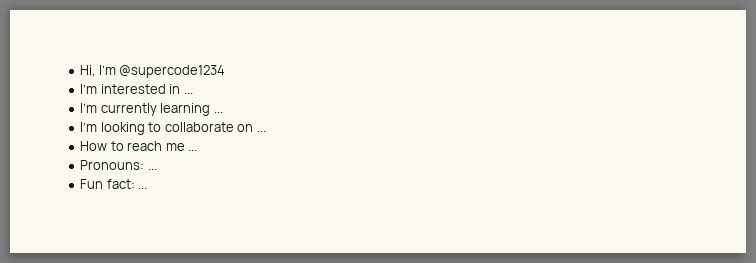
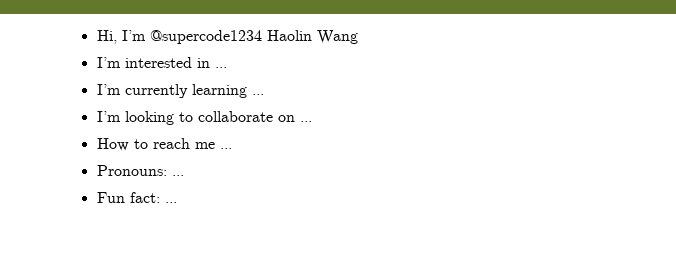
(226, 71) none -> [266,30,358,44] Haolin Wang

